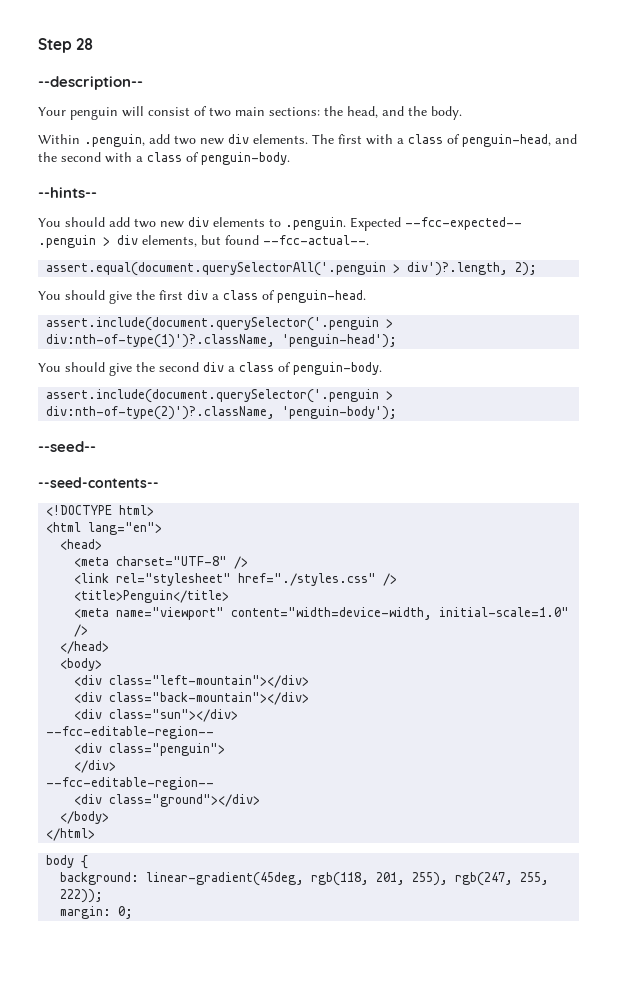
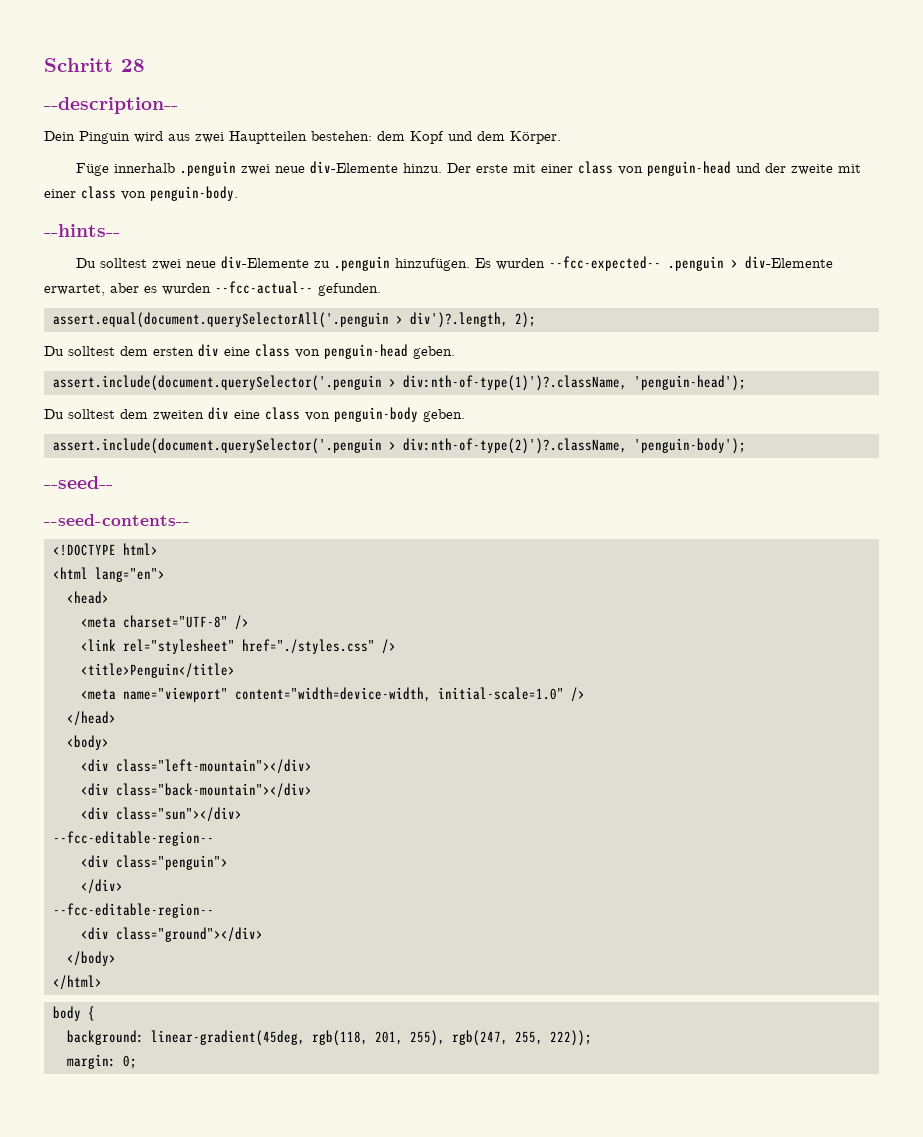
[38,38,72,53] Step -> [44,58,113,72] Schritt
[38,106,462,120] [38,134,577,147] [38,152,290,165] [38,187,97,198] [38,217,522,231] [38,235,369,248] [46,262,538,276] [38,290,366,304] [46,317,394,331] [46,334,398,348] [38,362,382,376] Your penguin will consist of two main sections: the head, and the body. // Within .penguin, add two new div elements. The first with a class of penguin-head, and the second with a class of penguin-body. // --hints-- // You should add two new div elements to .penguin. Expected --fcc-expected-- .penguin > div elements, but found --fcc-actual--. // assert.equal(document.querySelectorAll('.penguin > div')?.length, 2); // You should give the first div a class of penguin-head. // assert.include(document.querySelector('.penguin > div:nth-of-type(1)')?.className, 'penguin-head'); // You should give the second div a class of penguin-body. -> [44,131,561,144] [76,161,862,176] [44,186,238,201] [44,224,120,237] [76,256,834,271] [44,281,381,296] [52,312,536,328] [44,344,455,359] [52,375,746,391] [44,407,465,422] Dein Pinguin wird aus zwei Hauptteilen bestehen: dem Kopf und dem Körper. // Füge innerhalb .penguin zwei neue div-Elemente hinzu. Der erste mit einer class von penguin-head und der zweite mit einer class von penguin-body. // --hints-- // Du solltest zwei neue div-Elemente zu .penguin hinzufügen. Es wurden --fcc-expected-- .penguin > div-Elemente erwartet, aber es wurden --fcc-actual-- gefunden. // assert.equal(document.querySelectorAll('.penguin > div')?.length, 2); // Du solltest dem ersten div eine class von penguin-head geben. // assert.include(document.querySelector('.penguin > div:nth-of-type(1)')?.className, 'penguin-head'); // Du solltest dem zweiten div eine class von penguin-body geben.

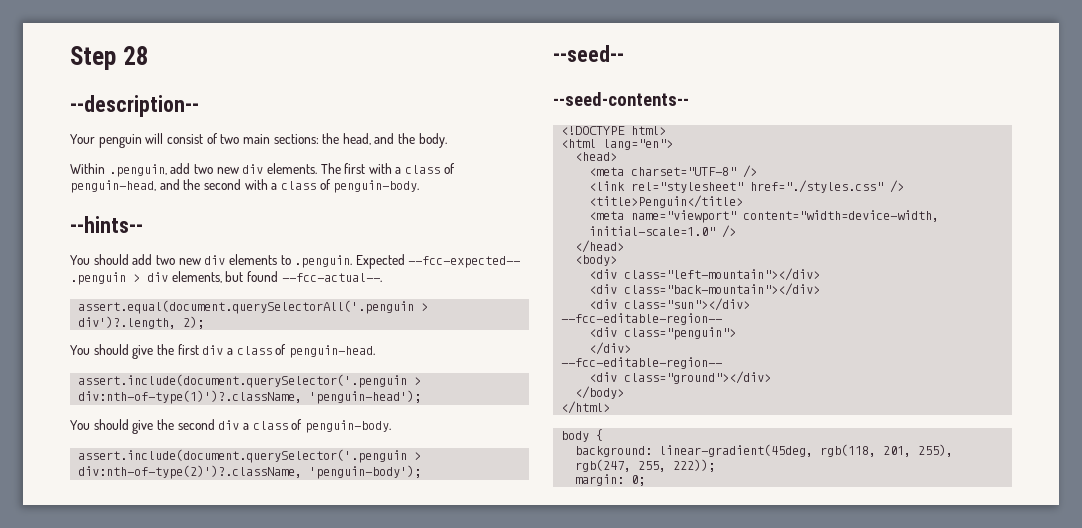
[44,58,113,72] Schritt -> [70,46,116,70] Step
[44,131,561,144] [76,161,862,176] [44,186,238,201] [44,224,120,237] [76,256,834,271] [44,281,381,296] [52,312,536,328] [44,344,455,359] [52,375,746,391] [44,407,465,422] Dein Pinguin wird aus zwei Hauptteilen bestehen: dem Kopf und dem Körper. // Füge innerhalb .penguin zwei neue div-Elemente hinzu. Der erste mit einer class von penguin-head und der zweite mit einer class von penguin-body. // --hints-- // Du solltest zwei neue div-Elemente zu .penguin hinzufügen. Es wurden --fcc-expected-- .penguin > div-Elemente erwartet, aber es wurden --fcc-actual-- gefunden. // assert.equal(document.querySelectorAll('.penguin > div')?.length, 2); // Du solltest dem ersten div eine class von penguin-head geben. // assert.include(document.querySelector('.penguin > div:nth-of-type(1)')?.className, 'penguin-head'); // Du solltest dem zweiten div eine class von penguin-body geben. -> [70,133,447,148] [70,163,455,177] [70,179,420,193] [70,216,143,233] [70,254,521,269] [70,271,382,285] [78,300,429,314] [78,316,205,329] [70,344,375,359] [78,374,422,388] [78,390,422,404] [70,419,391,434] Your penguin will consist of two main sections: the head, and the body. // Within .penguin, add two new div elements. The first with a class of penguin-head, and the second with a class of penguin-body. // --hints-- // You should add two new div elements to .penguin. Expected --fcc-expected-- .penguin > div elements, but found --fcc-actual--. // assert.equal(document.querySelectorAll('.penguin > div')?.length, 2); // You should give the first div a class of penguin-head. // assert.include(document.querySelector('.penguin > div:nth-of-type(1)')?.className, 'penguin-head'); // You should give the second div a class of penguin-body.

